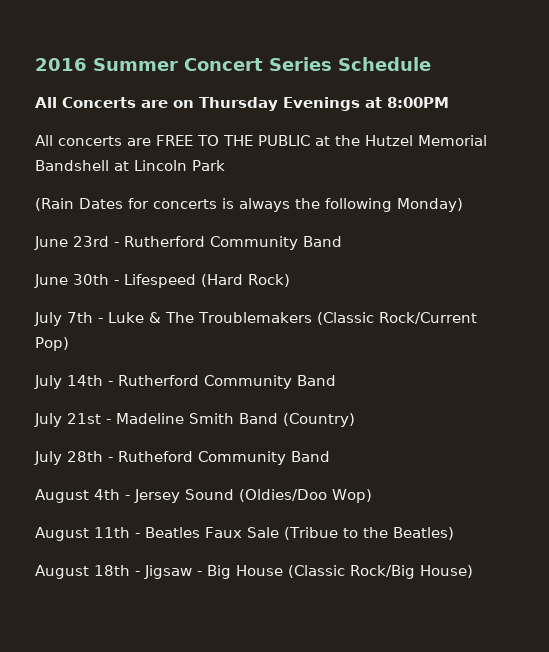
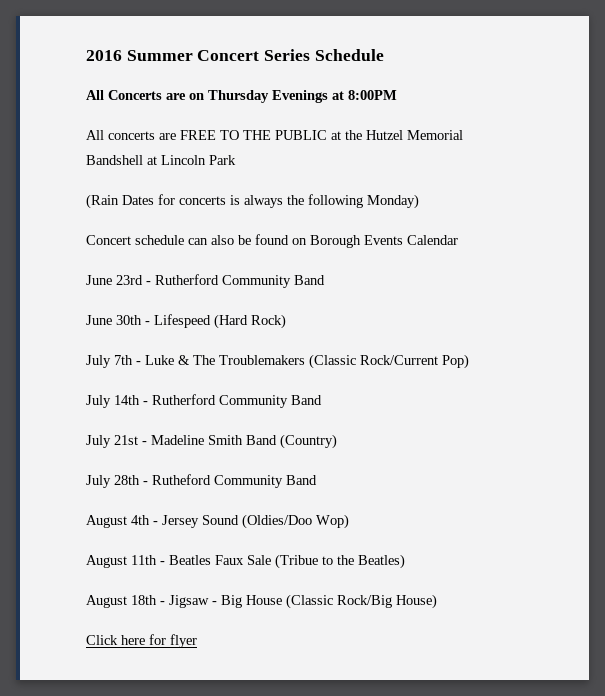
(463, 205) none -> [86,234,458,248] // Concert schedule can also be found on Borough Events Calendar
(473, 571) none -> [86,634,197,648] // Click here for flyer

